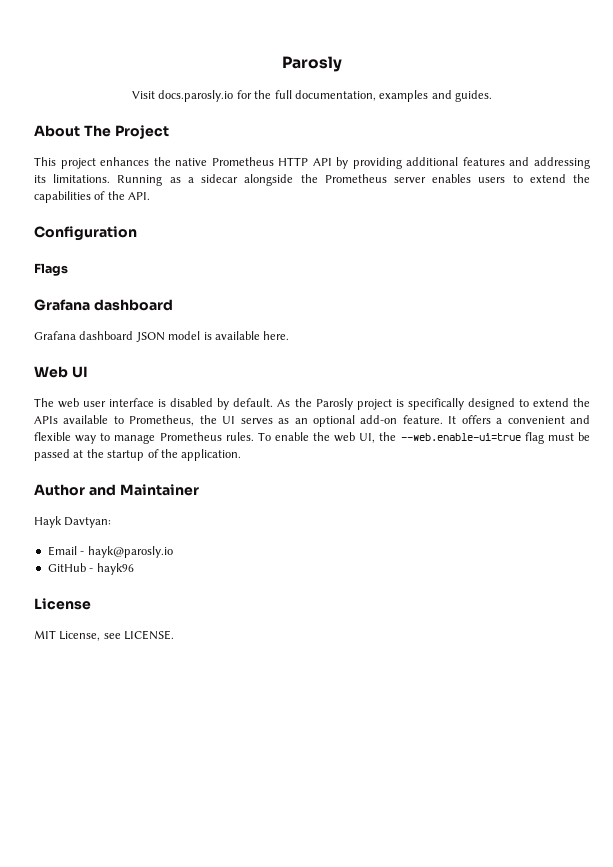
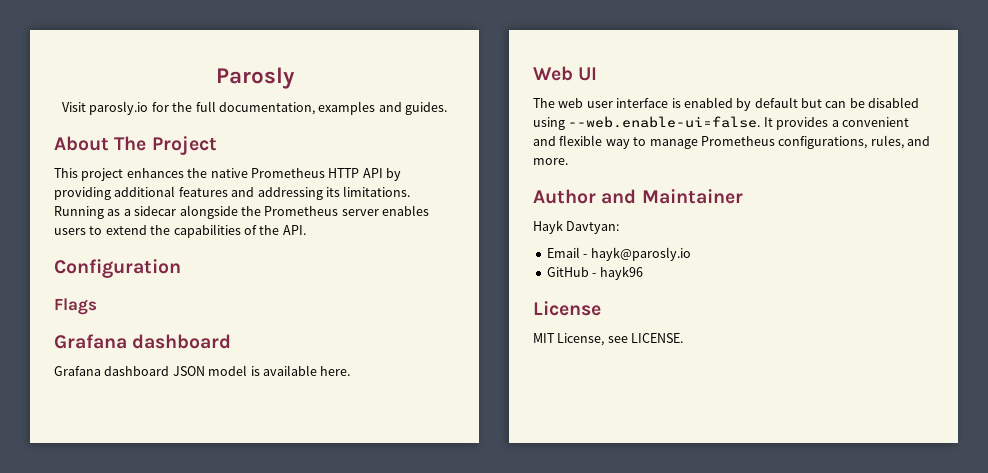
[158,90,234,102] docs.parosly.io -> [89,101,149,115] parosly.io
[170,398,590,410] [34,415,491,427] disabled by default. As the Parosly project is specifically designed to extend the APIs available to Prometheus, the UI serves as an optional add-on feature. It offers -> [683,97,920,111] [533,116,829,130] enabled by default but can be disabled using --web.enable-ui=false. It provides
[225,432,590,444] [34,449,242,461] rules. To enable the web UI, the --web.enable-ui=true flag must be passed at the startup of the application. -> [778,135,930,149] [533,158,568,165] configurations, rules, and more.

